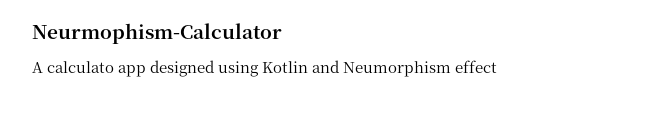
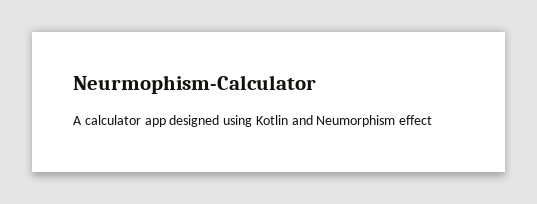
[47,61,115,73] calculato -> [84,115,141,125] calculator

